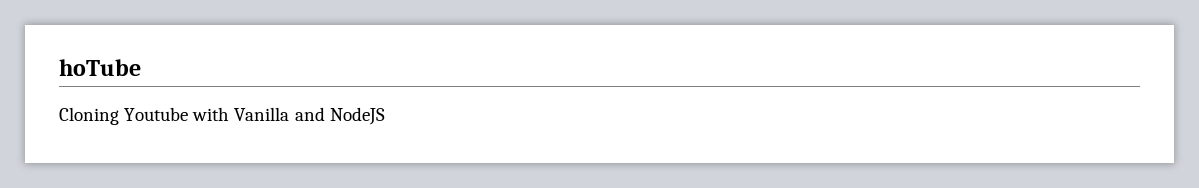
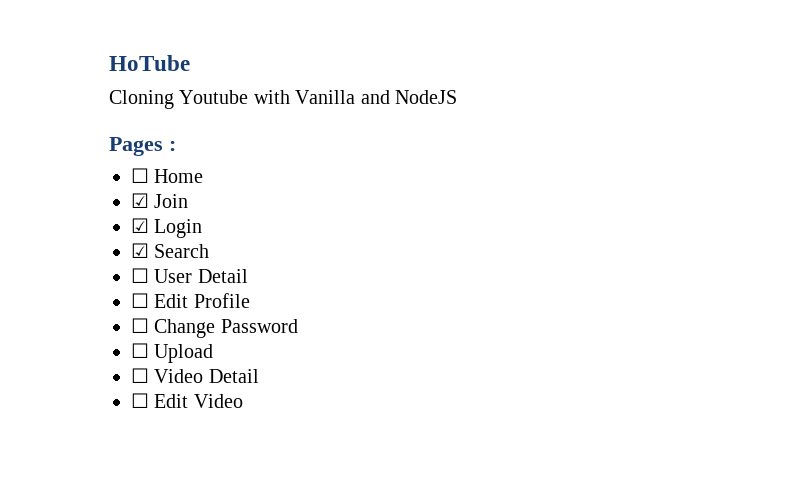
[59,59,141,76] hoTube -> [109,55,190,71] HoTube
(385, 116) none -> [109,137,176,156] [131,168,204,183] [131,193,189,208] [131,218,203,238] [131,243,210,258] [131,268,248,283] [131,293,250,308] [131,318,298,338] [131,343,214,363] [131,368,259,383] [131,393,243,408] // Pages : // ☐ Home // ☑ Join // ☑ Login // ☑ Search // ☐ User Detail // ☐ Edit Profile // ☐ Change Password // ☐ Upload // ☐ Video Detail // ☐ Edit Video

